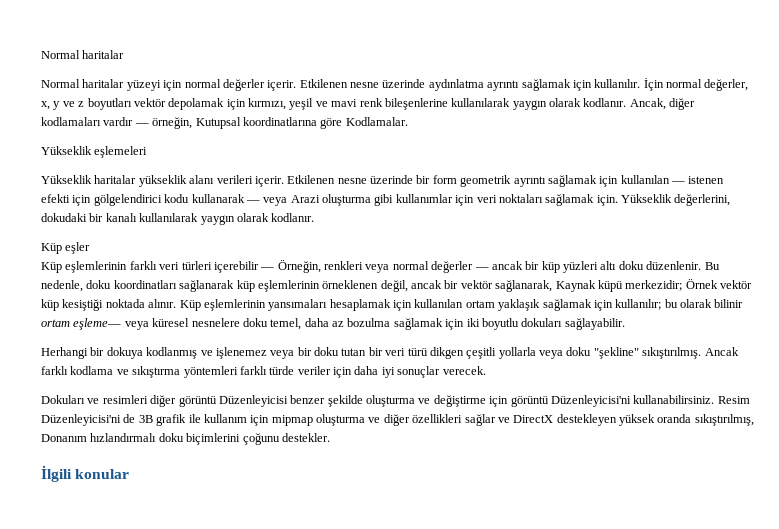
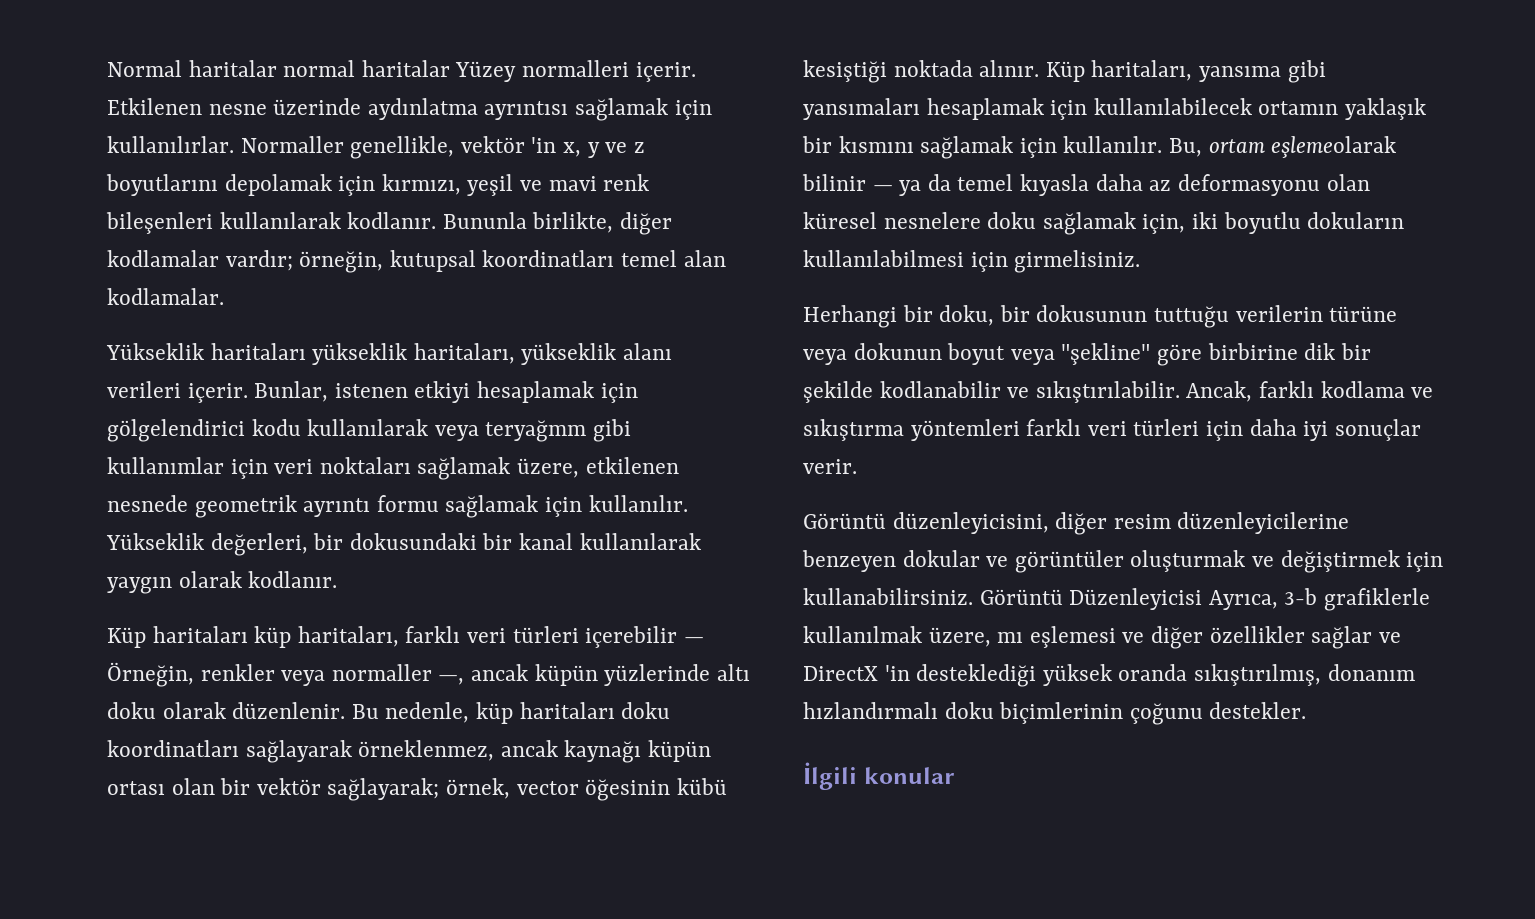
[41,50,125,59] [41,79,265,91] Normal haritalar // Normal haritalar yüzeyi için normal değerler -> [107,60,630,82] Normal haritalar normal haritalar Yüzey normalleri
[487,78,749,91] ayrıntı sağlamak için kullanılır. İçin normal değerler, -> [484,98,712,121] [107,136,557,159] ayrıntısı sağlamak için kullanılırlar. Normaller genellikle, vektör 'in
[87,98,166,110] boyutları vektör -> [106,174,218,196] boyutlarını
[384,98,696,110] [41,117,408,129] [41,146,148,158] [41,175,725,187] [41,194,371,206] bileşenlerine kullanılarak yaygın olarak kodlanır. Ancak, diğer kodlamaları vardır — örneğin, Kutupsal koordinatlarına göre Kodlamalar. // Yükseklik eşlemeleri // Yükseklik haritalar yükseklik alanı verileri içerir. Etkilenen nesne üzerinde bir form geometrik ayrıntı sağlamak için kullanılan — istenen efekti için gölgelendirici kodu kullanarak — veya Arazi oluşturma -> [106,212,673,235] [107,250,726,273] [107,288,224,305] [106,343,673,365] [107,381,638,403] [107,419,587,442] bileşenleri kullanılarak kodlanır. Bununla birlikte, diğer kodlamalar vardır; örneğin, kutupsal koordinatları temel alan kodlamalar. // Yükseklik haritaları yükseklik haritaları, yükseklik alanı verileri içerir. Bunlar, istenen etkiyi hesaplamak için gölgelendirici kodu kullanılarak veya teryağmm
[596,194,731,206] [41,213,137,222] için. Yükseklik değerlerini, dokudaki bir kanalı -> [517,457,679,478] [107,495,688,518] [106,533,574,556] üzere, etkilenen nesnede geometrik ayrıntı formu sağlamak için kullanılır. Yükseklik değerleri, bir dokusundaki bir kanal
[65,242,91,254] [41,261,128,273] eşler // Küp eşlemlerinin -> [152,626,399,648] haritaları küp haritaları,
[324,261,598,273] renkleri veya normal değerler — ancak bir küp yüzleri -> [200,664,711,686] renkler veya normaller —, ancak küpün yüzlerinde
(644, 265) none -> [162,702,226,719] olarak
[86,279,752,292] [41,299,744,311] [41,318,625,330] [41,347,739,359] doku koordinatları sağlanarak küp eşlemlerinin örneklenen değil, ancak bir vektör sağlanarak, Kaynak küpü merkezidir; Örnek vektör küp kesiştiği noktada alınır. Küp eşlemlerinin yansımaları hesaplamak için kullanılan ortam yaklaşık sağlamak için kullanılır; bu olarak bilinir ortam eşleme— veya küresel nesnelere doku temel, daha az bozulma sağlamak için iki boyutlu dokuları sağlayabilir. // Herhangi bir dokuya kodlanmış ve işlenemez veya bir doku tutan bir veri türü dikgen çeşitli yollarla veya doku "şekline" sıkıştırılmış. Ancak -> [476,702,671,724] [107,740,712,763] [107,778,727,801] [803,60,1326,83] [803,98,1427,120] [802,136,1397,159] [802,174,1370,196] [803,212,1405,235] [803,250,1141,273] [803,305,1398,328] [803,343,1371,366] [803,381,1253,403] küp haritaları doku koordinatları sağlayarak örneklenmez, ancak kaynağı küpün ortası olan bir vektör sağlayarak; örnek, vector öğesinin kübü kesiştiği noktada alınır. Küp haritaları, yansıma gibi yansımaları hesaplamak için kullanılabilecek ortamın yaklaşık bir kısmını sağlamak için kullanılır. Bu, ortam eşlemeolarak bilinir — ya da temel kıyasla daha az deformasyonu olan küresel nesnelere doku sağlamak için, iki boyutlu dokuların kullanılabilmesi için girmelisiniz. // Herhangi bir doku, bir dokusunun tuttuğu verilerin türüne veya dokunun boyut veya "şekline" göre birbirine dik bir şekilde kodlanabilir ve sıkıştırılabilir. Ancak,
[269,366,331,375] türde veriler -> [1087,419,1200,436] veri türleri
[442,366,486,375] [41,395,750,407] [41,414,365,426] verecek. // Dokuları ve resimleri diğer görüntü Düzenleyicisi benzer şekilde oluşturma ve değiştirme için görüntü Düzenleyicisi'ni kullanabilirsiniz. Resim Düzenleyicisi'ni de 3B grafik ile kullanım için mipmap oluşturma -> [803,459,857,474] [803,512,1350,535] [802,550,1444,573] [803,588,1431,611] [803,626,1116,648] verir. // Görüntü düzenleyicisini, diğer resim düzenleyicilerine benzeyen dokular ve görüntüler oluşturmak ve değiştirmek için kullanabilirsiniz. Görüntü Düzenleyicisi Ayrıca, 3-b grafiklerle kullanılmak üzere, mı eşlemesi
[412,414,463,423] özellikleri -> [1209,626,1305,643] özellikler
[556,414,617,426] destekleyen -> [884,664,1037,687] 'in desteklediği
[41,434,87,442] Donanım -> [1327,664,1415,681] donanım
[186,433,241,445] biçimlerini -> [999,702,1124,724] biçimlerinin

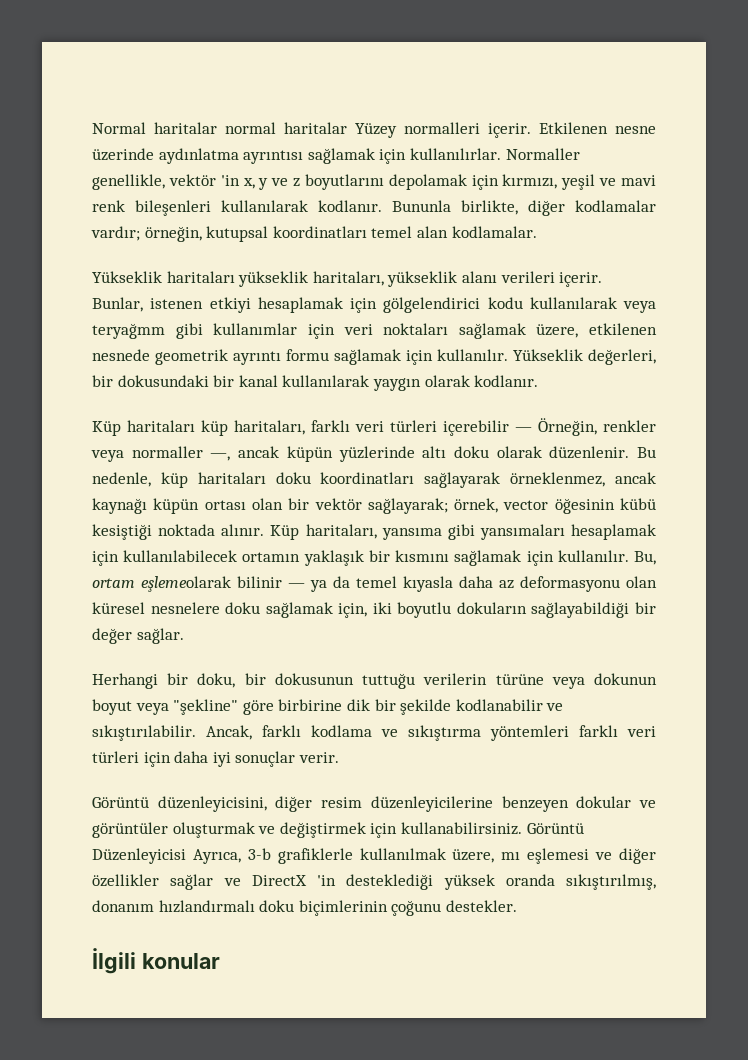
[803,250,1141,273] kullanılabilmesi için girmelisiniz. -> [531,602,656,618] [92,628,184,644] sağlayabildiği bir değer sağlar.

